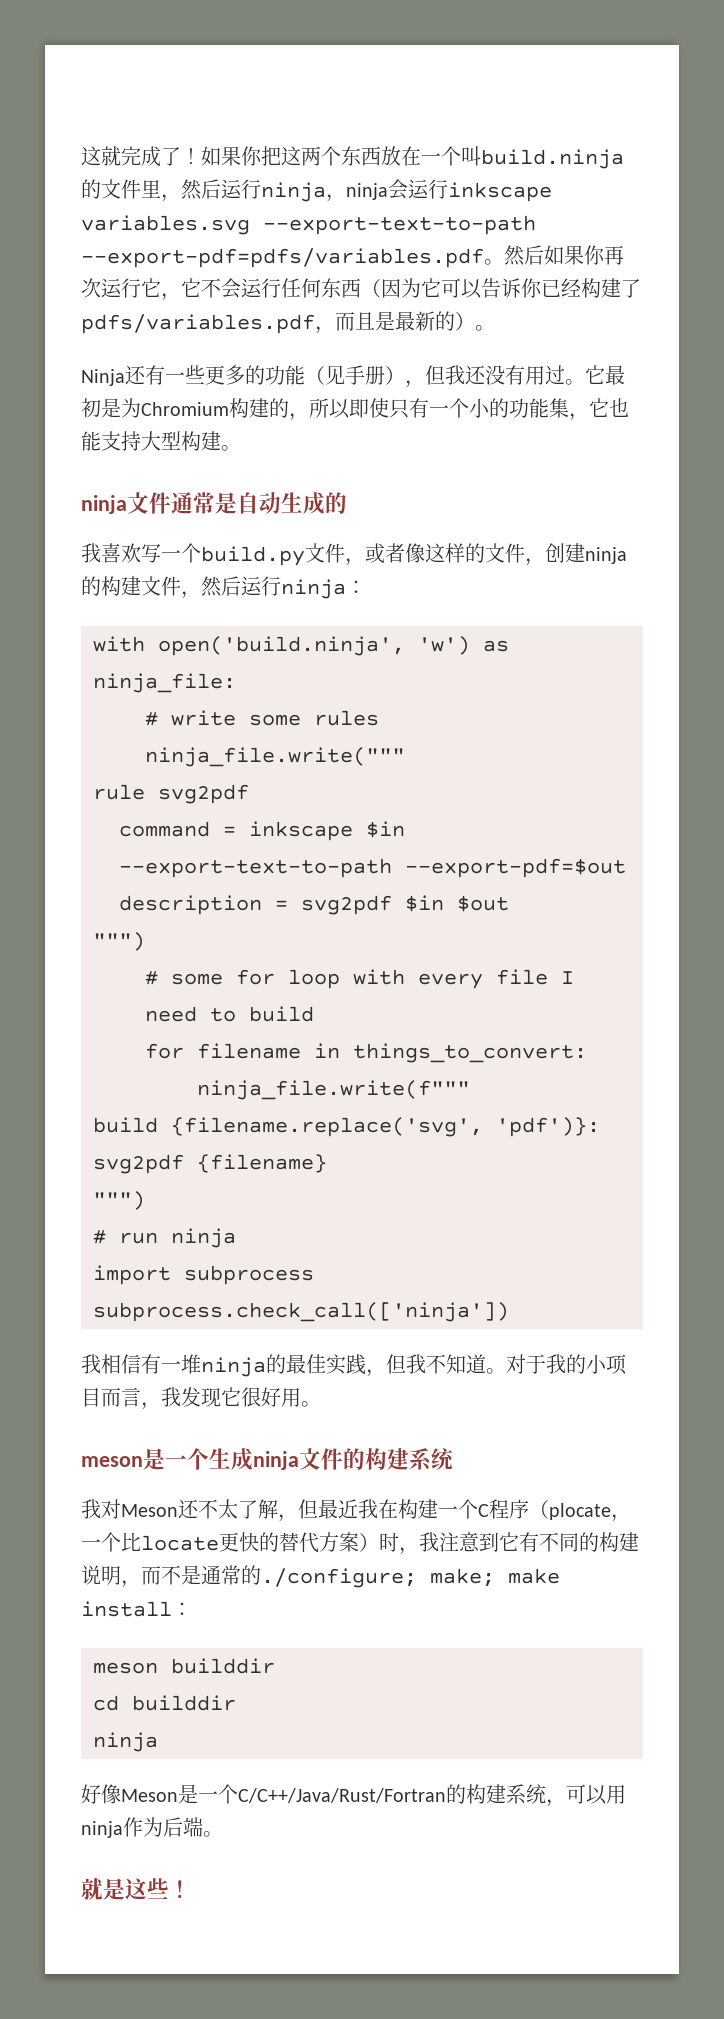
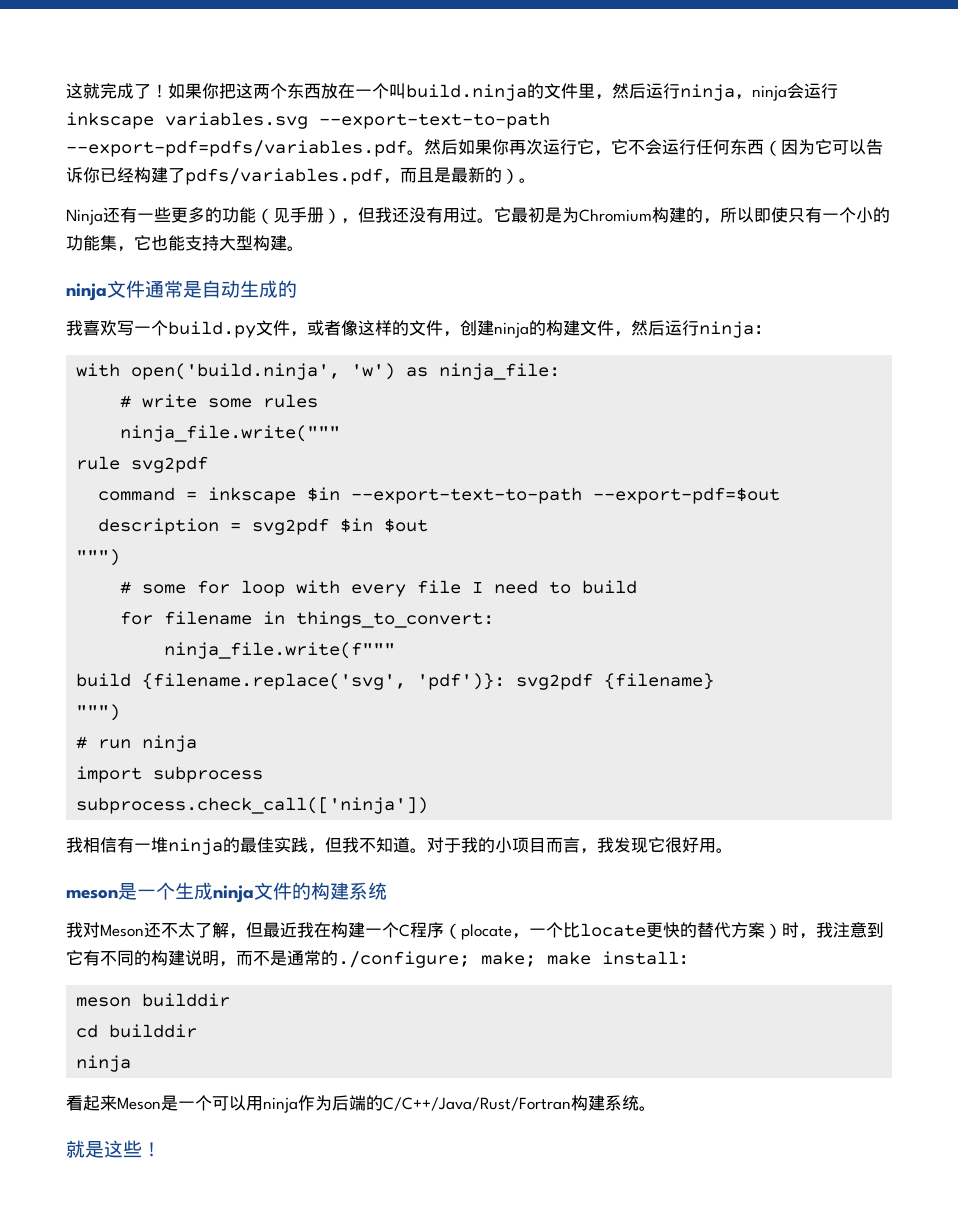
[81,1784,121,1804] 好像 -> [66,1095,117,1111] 看起来
[238,1784,566,1807] C/C++/Java/Rust/Fortran的构建系统， -> (212, 1103) none
(203, 1827) none -> [366,1095,639,1111] 的C/C++/Java/Rust/Fortran构建系统

